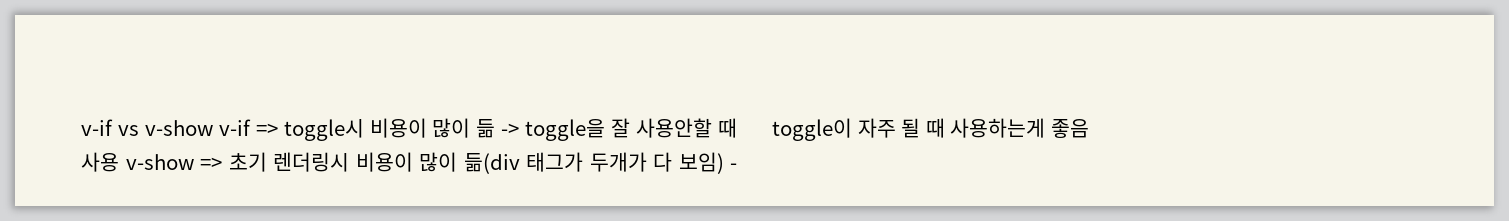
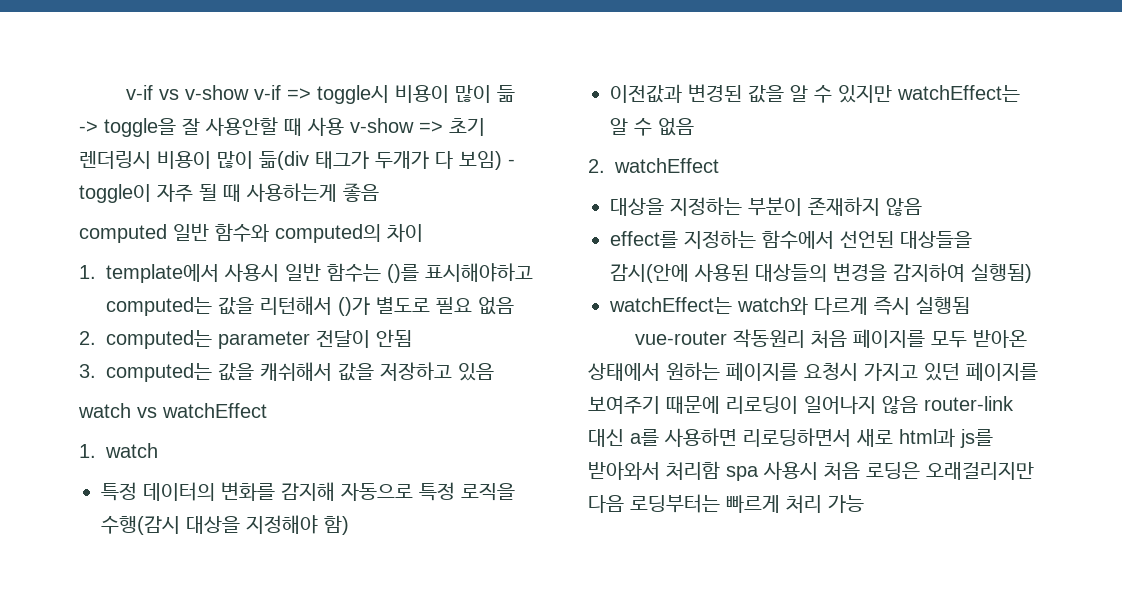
(1089, 128) none -> [79,223,423,243] [79,263,533,283] [106,296,514,316] [79,329,412,349] [79,362,494,382] [78,403,267,418] [79,443,158,458] [101,482,515,501] [101,515,349,535] [610,84,1020,103] [610,118,694,136] [588,158,719,173] [610,197,922,216] [610,230,972,249] [610,263,1032,283] [609,296,970,315] [634,329,1027,348] [588,362,1038,381] [588,396,1014,414] [588,428,993,448] [588,461,1034,481] [588,494,864,513] // computed 일반 함수와 computed의 차이 // 1. template에서 사용시 일반 함수는 ()를 표시해야하고 computed는 값을 리턴해서 ()가 별도로 필요 없음 // 2. computed는 parameter 전달이 안됨 // 3. computed는 값을 캐쉬해서 값을 저장하고 있음 // watch vs watchEffect // 1. watch // 특정 데이터의 변화를 감지해 자동으로 특정 로직을 수행(감시 대상을 지정해야 함) // 이전값과 변경된 값을 알 수 있지만 watchEffect는 알 수 없음 // 2. watchEffect // 대상을 지정하는 부분이 존재하지 않음 // effect를 지정하는 함수에서 선언된 대상들을 감시(안에 사용된 대상들의 변경을 감지하여 실행됨) // watchEffect는 watch와 다르게 즉시 실행됨 // vue-router 작동원리 처음 페이지를 모두 받아온 상태에서 원하는 페이지를 요청시 가지고 있던 페이지를 보여주기 때문에 리로딩이 일어나지 않음 router-link 대신 a를 사용하면 리로딩하면서 새로 html과 js를 받아와서 처리함 spa 사용시 처음 로딩은 오래걸리지만 다음 로딩부터는 빠르게 처리 가능

